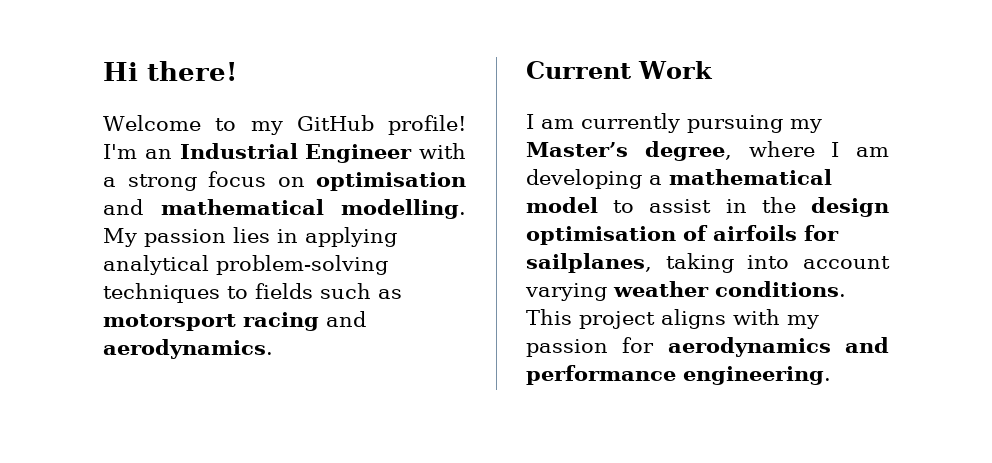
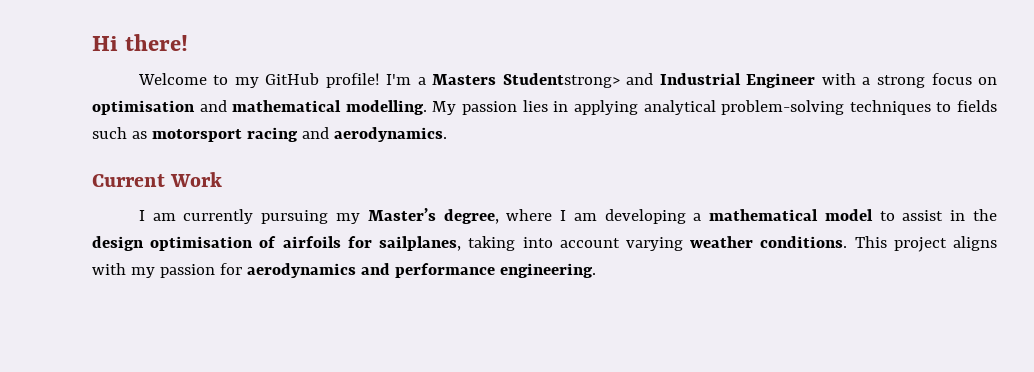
[144,149,172,159] an -> [417,73,654,88] a Masters Studentstrong> and

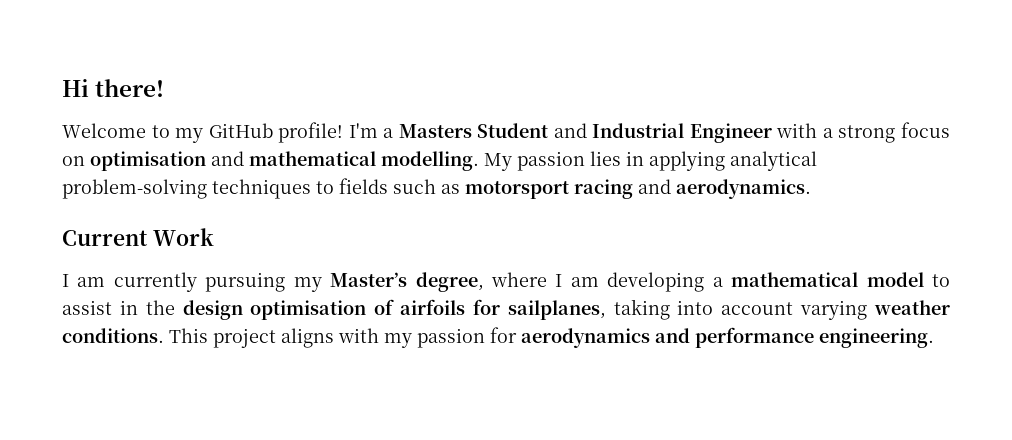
[502,73,620,88] Studentstrong> -> [477,123,549,138] Student

